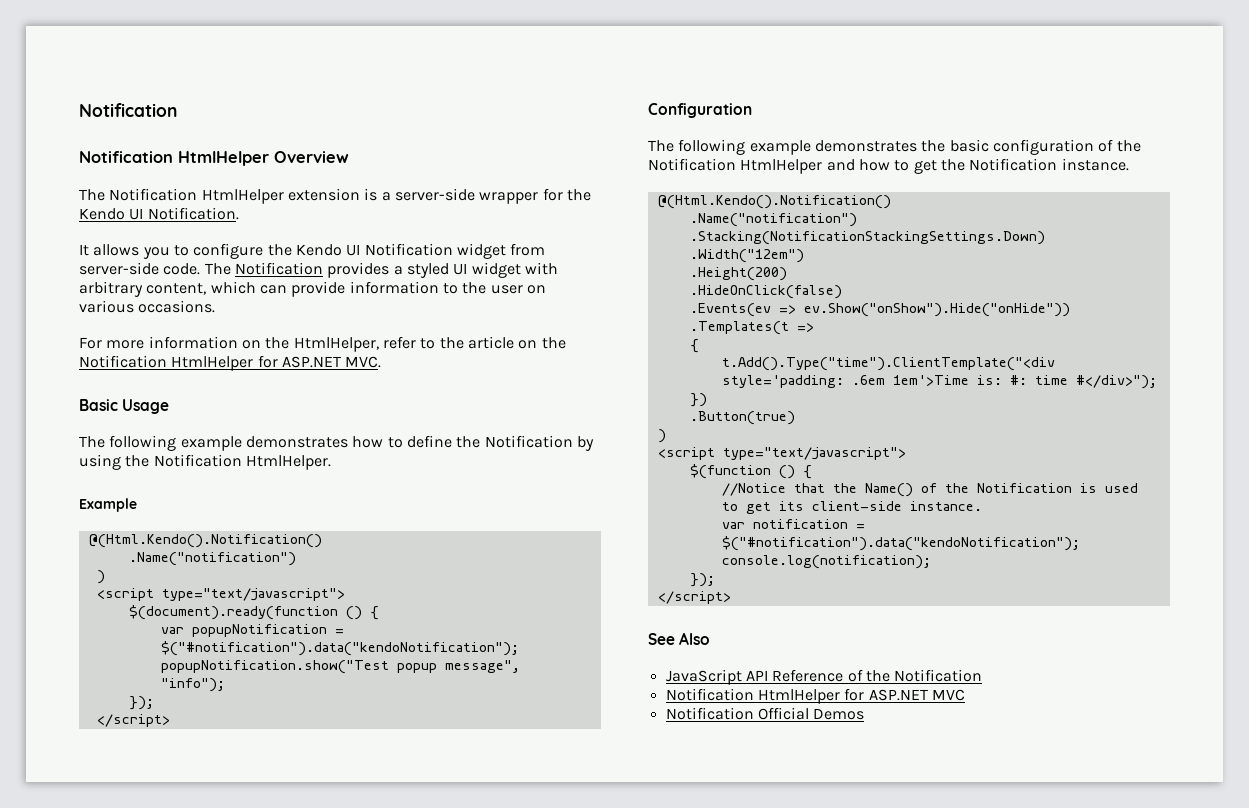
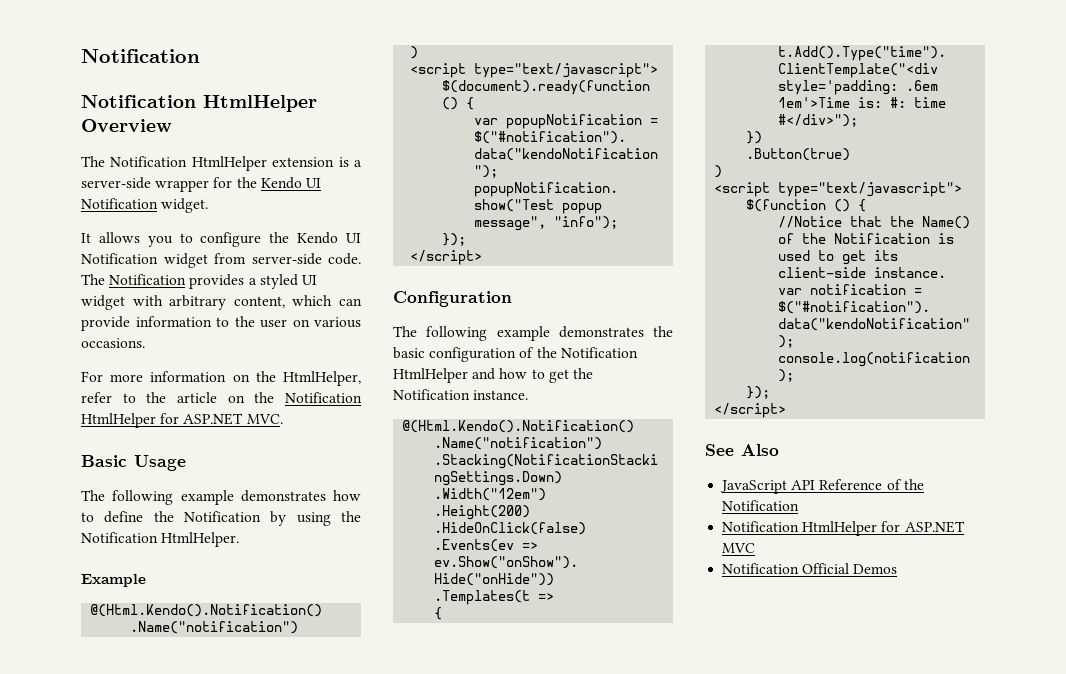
[147,207,239,220] Notification. -> [81,198,209,213] Notification widget.

